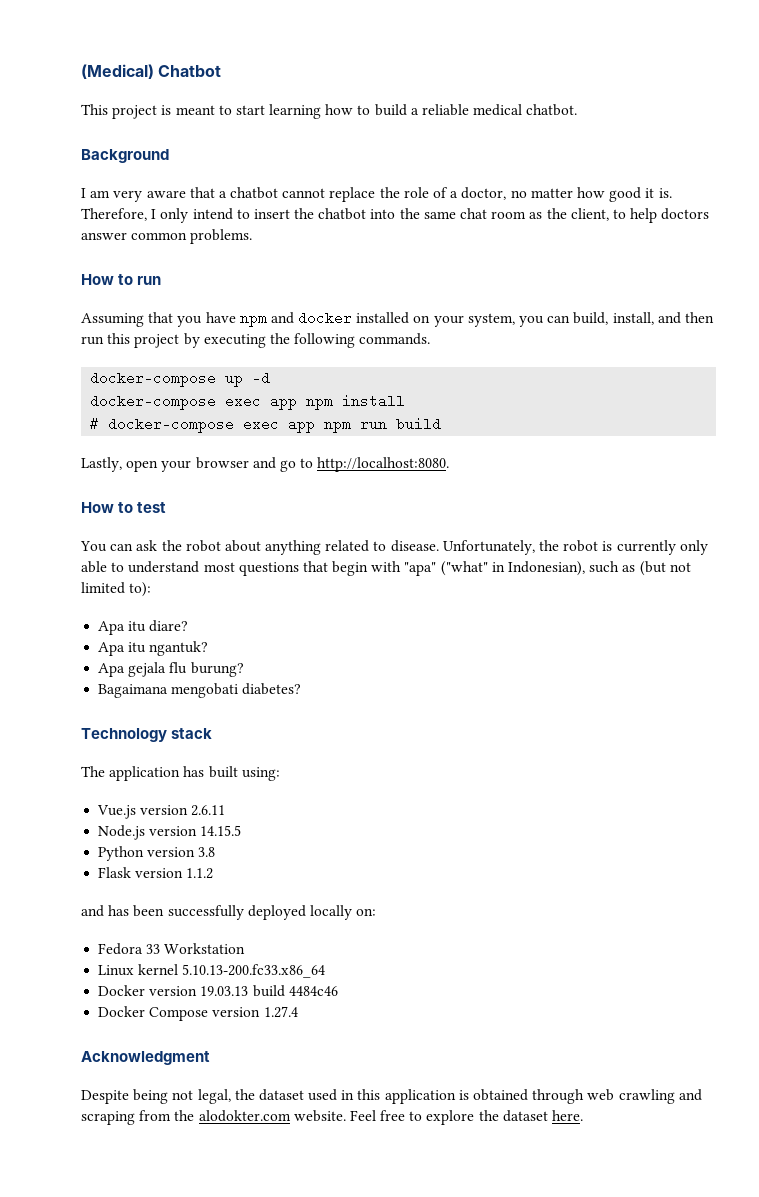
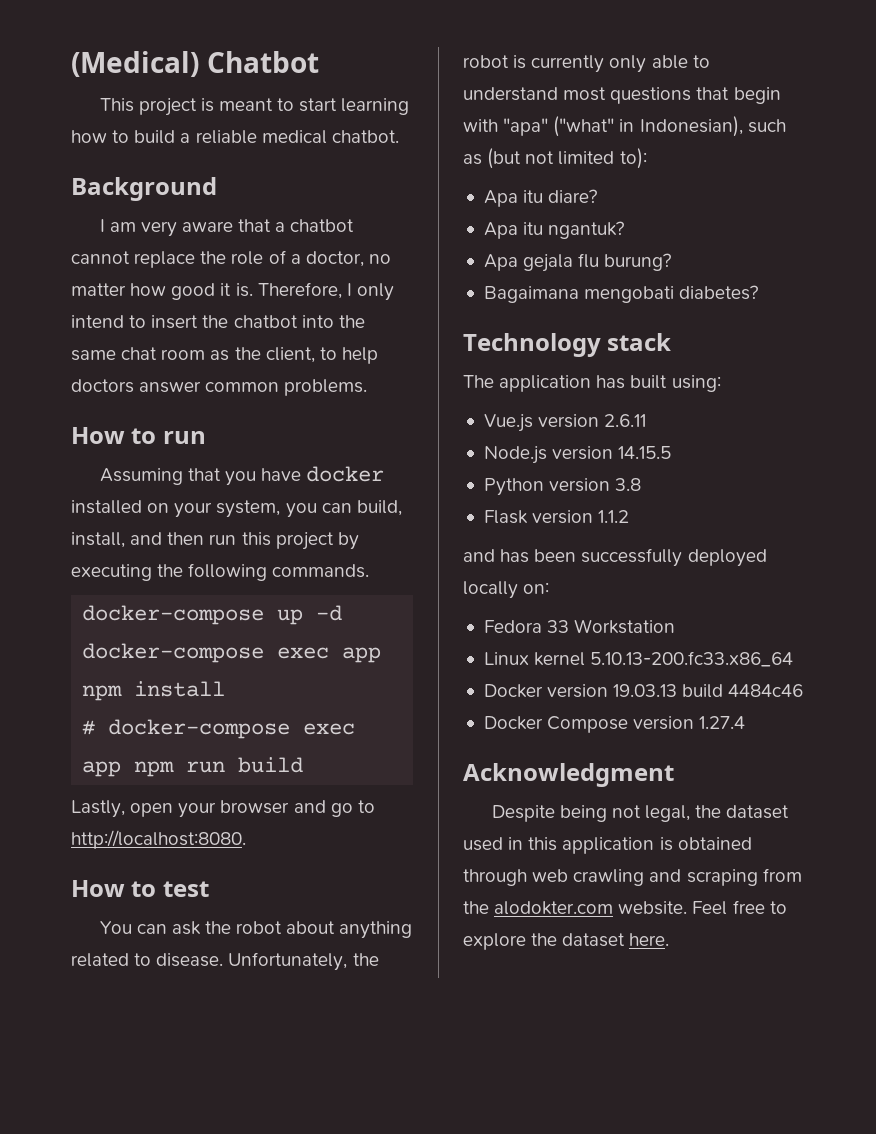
[239,312,294,327] npm and -> (302, 474) none

